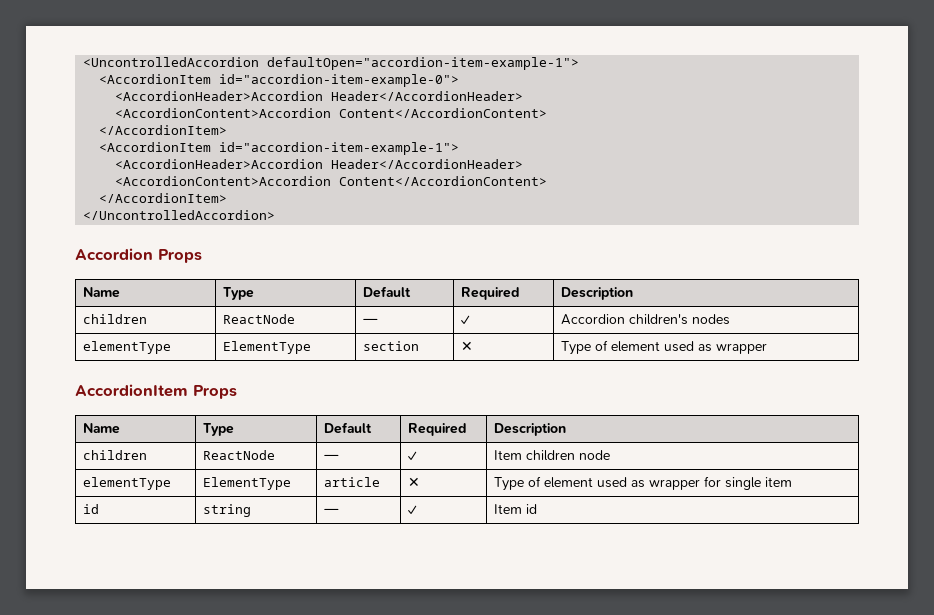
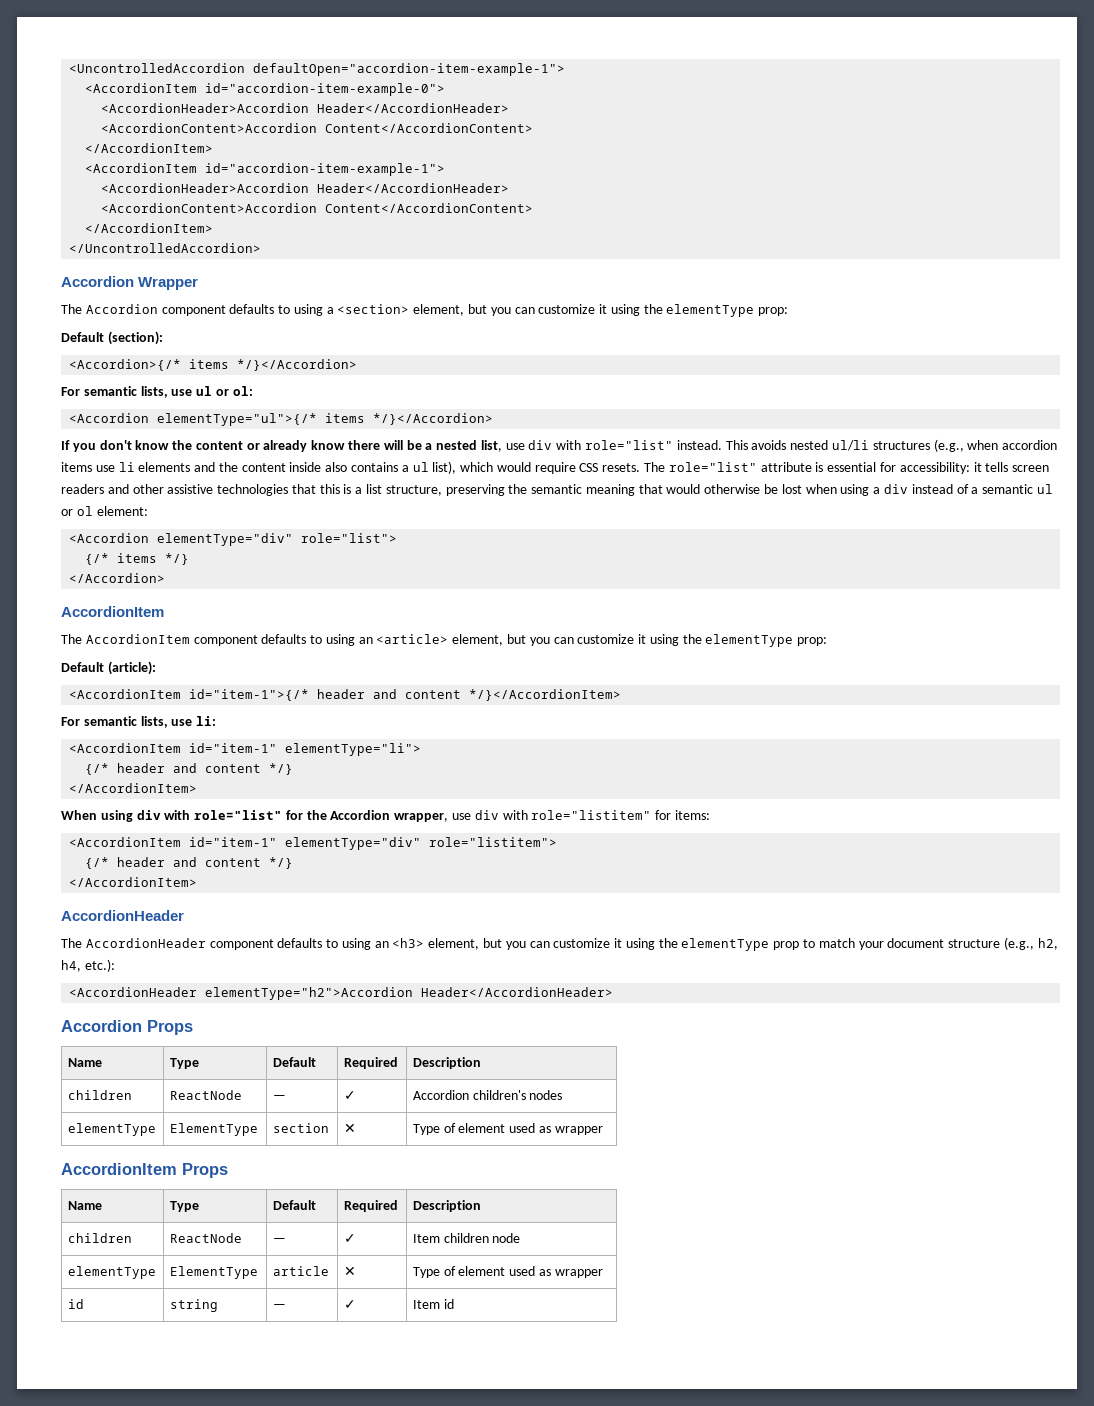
(276, 215) none -> [61,276,199,290] [61,304,789,317] [61,331,163,345] [69,359,358,371] [61,386,253,398] [69,413,494,426] [61,439,1058,452] [61,461,1050,474] [61,484,1053,496] [61,506,148,516] [69,533,398,546] [85,553,190,565] [69,573,166,583] [61,606,164,617] [61,634,828,647] [61,661,156,675] [69,689,622,701] [61,716,217,728] [69,743,422,756] [85,763,294,775] [69,783,198,793] [61,810,710,822] [69,837,558,850] [85,857,294,869] [69,877,198,887] [61,910,184,921] [61,937,1058,951] [61,959,115,972] [69,987,614,1000] // Accordion Wrapper // The Accordion component defaults to using a <section> element, but you can customize it using the elementType prop: // Default (section): // <Accordion>{/* items */}</Accordion> // For semantic lists, use ul or ol: // <Accordion elementType="ul">{/* items */}</Accordion> // If you don't know the content or already know there will be a nested list, use div with role="list" instead. This avoids nested ul/li structures (e.g., when accordion items use li elements and the content inside also contains a ul list), which would require CSS resets. The role="list" attribute is essential for accessibility: it tells screen readers and other assistive technologies that this is a list structure, preserving the semantic meaning that would otherwise be lost when using a div instead of a semantic ul or ol element: // <Accordion elementType="div" role="list"> // {/* items */} // </Accordion> // AccordionItem // The AccordionItem component defaults to using an <article> element, but you can customize it using the elementType prop: // Default (article): // <AccordionItem id="item-1">{/* header and content */}</AccordionItem> // For semantic lists, use li: // <AccordionItem id="item-1" elementType="li"> // {/* header and content */} // </AccordionItem> // When using div with role="list" for the Accordion wrapper, use div with role="listitem" for items: // <AccordionItem id="item-1" elementType="div" role="listitem"> // {/* header and content */} // </AccordionItem> // AccordionHeader // The AccordionHeader component defaults to using an <h3> element, but you can customize it using the elementType prop to match your document structure (e.g., h2, h4, etc.): // <AccordionHeader elementType="h2">Accordion Header</AccordionHeader>
[703,476,792,490] for single item -> (603, 1273) none

